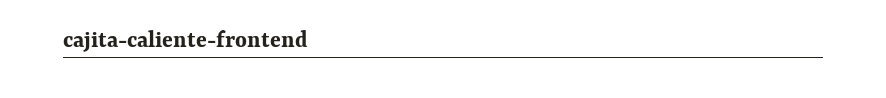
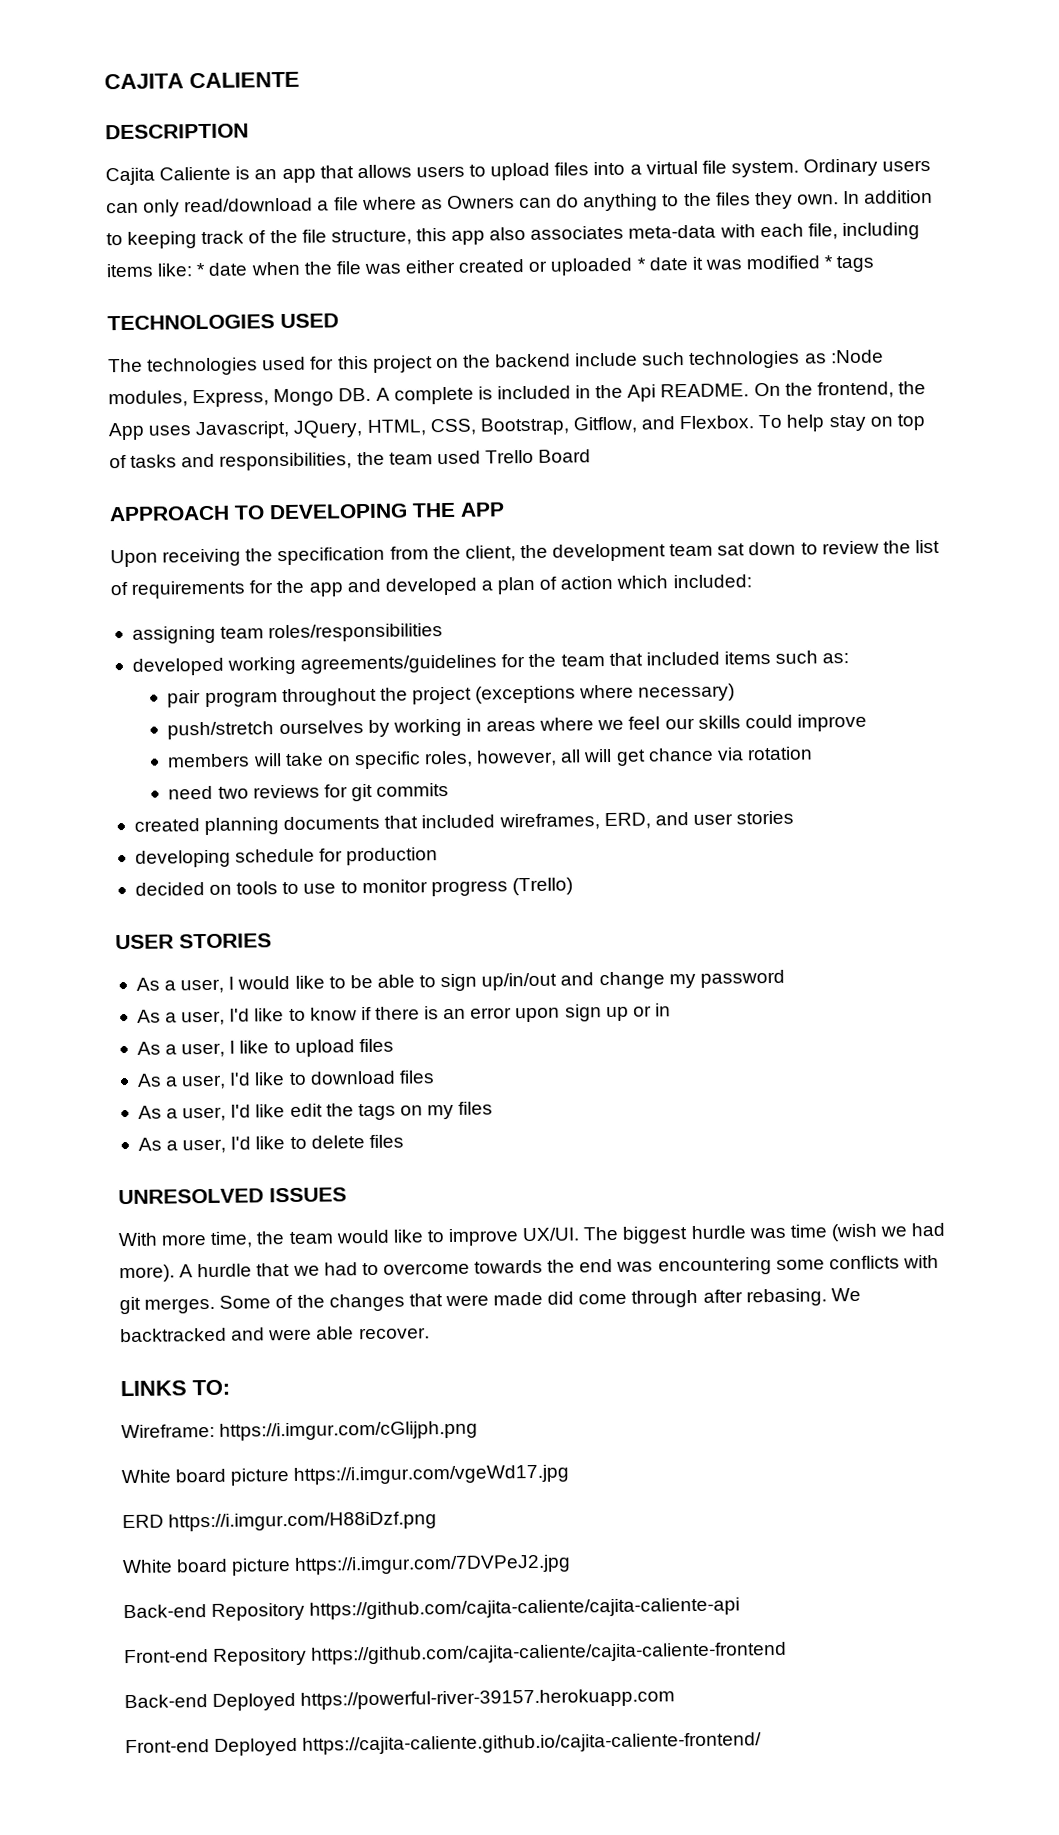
[63,30,308,52] cajita-caliente-frontend -> [104,71,300,90] [105,123,249,140] [105,158,932,186] [106,189,934,217] [106,222,920,249] [106,255,876,278] [107,313,339,331] [108,349,884,376] [108,381,926,408] [108,414,925,441] [109,449,592,471] [109,502,505,522] [110,539,940,568] [110,574,752,599] [131,623,444,644] [131,650,850,676] [167,683,736,708] [167,713,867,740] [167,746,813,770] [168,782,450,802] [133,810,795,836] [134,847,439,868] [134,877,573,897] [115,933,272,950] [135,969,785,994] [136,1003,671,1026] [136,1038,394,1058] [136,1070,435,1090] [137,1101,494,1122] [137,1134,404,1154] [118,1187,347,1205] [118,1222,946,1248] [119,1254,939,1283] [119,1287,861,1315] [120,1326,430,1343] [120,1379,230,1397] [121,1420,479,1441] [121,1464,570,1486] [122,1511,438,1532] [122,1554,572,1576] [123,1597,741,1621] [124,1641,788,1666] [124,1688,676,1711] [125,1732,763,1756] CAJITA CALIENTE // DESCRIPTION // Cajita Caliente is an app that allows users to upload files into a virtual file system. Ordinary users can only read/download a file where as Owners can do anything to the files they own. In addition to keeping track of the file structure, this app also associates meta-data with each file, including items like: * date when the file was either created or uploaded * date it was modified * tags // TECHNOLOGIES USED // The technologies used for this project on the backend include such technologies as :Node modules, Express, Mongo DB. A complete is included in the Api README. On the frontend, the App uses Javascript, JQuery, HTML, CSS, Bootstrap, Gitflow, and Flexbox. To help stay on top of tasks and responsibilities, the team used Trello Board // APPROACH TO DEVELOPING THE APP // Upon receiving the specification from the client, the development team sat down to review the list of requirements for the app and developed a plan of action which included: // assigning team roles/responsibilities // developed working agreements/guidelines for the team that included items such as: // pair program throughout the project (exceptions where necessary) // push/stretch ourselves by working in areas where we feel our skills could improve // members will take on specific roles, however, all will get chance via rotation // need two reviews for git commits // created planning documents that included wireframes, ERD, and user stories // developing schedule for production // decided on tools to use to monitor progress (Trello) // USER STORIES // As a user, I would like to be able to sign up/in/out and change my password // As a user, I'd like to know if there is an error upon sign up or in // As a user, I like to upload files // As a user, I'd like to download files // As a user, I'd like edit the tags on my files // As a user, I'd like to delete files // UNRESOLVED ISSUES // With more time, the team would like to improve UX/UI. The biggest hurdle was time (wish we had more). A hurdle that we had to overcome towards the end was encountering some conflicts with git merges. Some of the changes that were made did come through after rebasing. We backtracked and were able recover. // LINKS TO: // Wireframe: https://i.imgur.com/cGlijph.png // White board picture https://i.imgur.com/vgeWd17.jpg // ERD https://i.imgur.com/H88iDzf.png // White board picture https://i.imgur.com/7DVPeJ2.jpg // Back-end Repository https://github.com/cajita-caliente/cajita-caliente-api // Front-end Repository https://github.com/cajita-caliente/cajita-caliente-frontend // Back-end Deployed https://powerful-river-39157.herokuapp.com // Front-end Deployed https://cajita-caliente.github.io/cajita-caliente-frontend/

